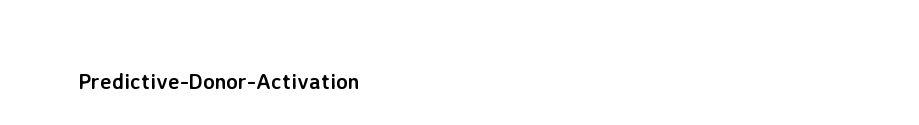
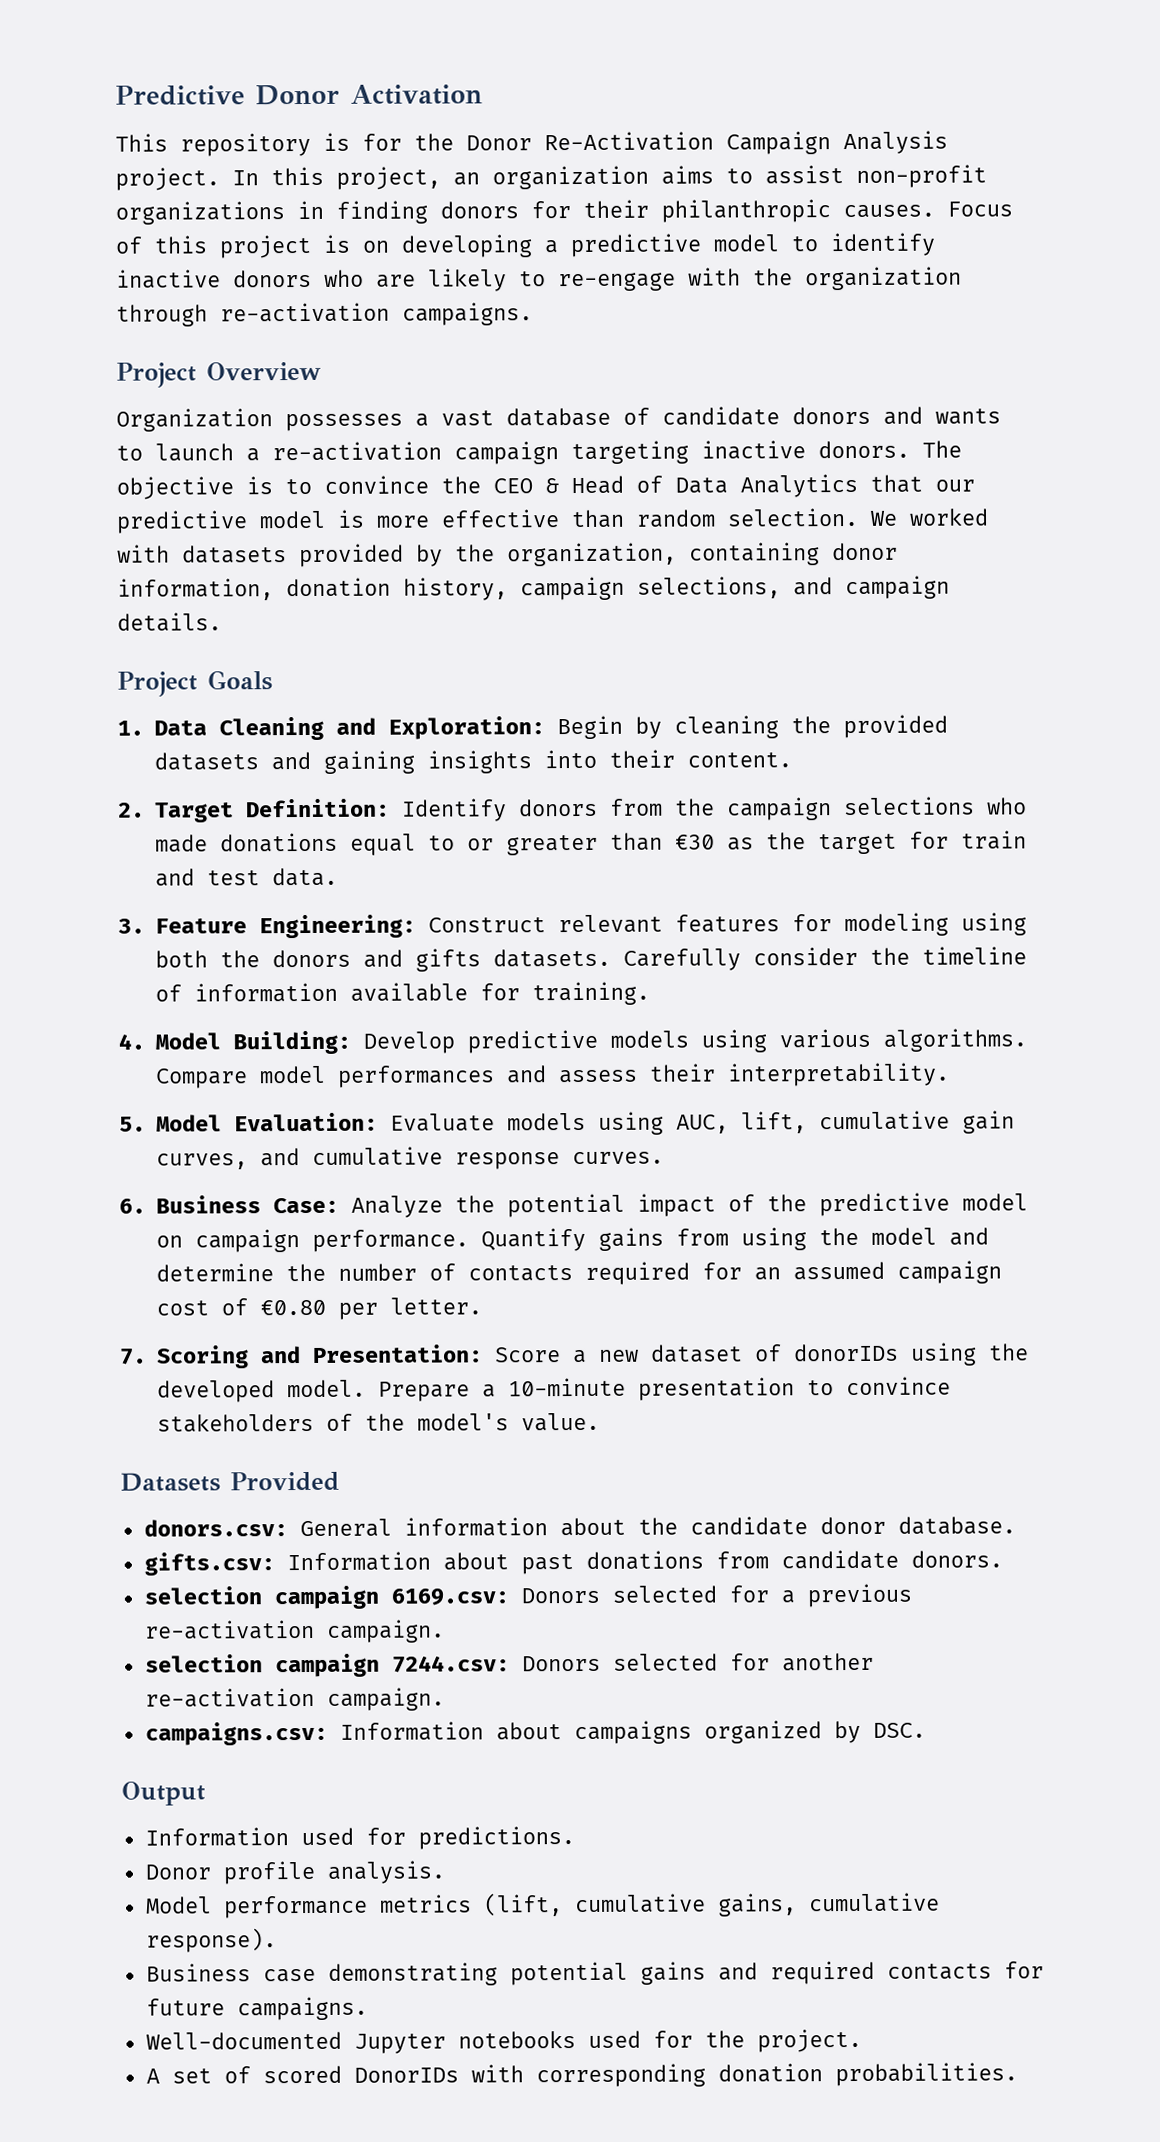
[78,73,359,89] Predictive-Donor-Activation -> [115,84,483,106] [115,130,948,157] [115,164,987,191] [115,199,1013,225] [115,232,936,259] [116,266,962,292] [116,302,533,327] [116,361,321,388] [116,406,1001,432] [116,440,962,465] [116,473,975,500] [116,507,989,534] [117,542,898,568] [117,575,950,601] [117,612,222,632] [117,670,273,697] [117,714,948,741] [153,749,792,774] [118,796,1027,823] [154,830,1027,856] [154,867,338,887] [118,912,1027,939] [154,946,1027,972] [154,981,650,1006] [118,1028,1027,1055] [154,1062,950,1089] [119,1110,1015,1135] [155,1146,664,1170] [119,1192,1028,1218] [155,1227,989,1253] [155,1260,1002,1285] [155,1297,482,1320] [120,1342,1029,1369] [156,1376,951,1403] [156,1412,600,1433] [120,1471,340,1492] [143,1516,1016,1538] [143,1549,1003,1576] [143,1583,912,1610] [144,1619,445,1643] [144,1652,874,1678] [144,1687,445,1711] [144,1720,926,1746] [121,1781,206,1806] [144,1826,575,1850] [144,1860,445,1885] [145,1892,940,1919] [145,1928,277,1953] [145,1960,1044,1986] [145,1996,368,2021] [145,2028,862,2054] [145,2062,1018,2088] Predictive Donor Activation // This repository is for the Donor Re-Activation Campaign Analysis project. In this project, an organization aims to assist non-profit organizations in finding donors for their philanthropic causes. Focus of this project is on developing a predictive model to identify inactive donors who are likely to re-engage with the organization through re-activation campaigns. // Project Overview // Organization possesses a vast database of candidate donors and wants to launch a re-activation campaign targeting inactive donors. The objective is to convince the CEO & Head of Data Analytics that our predictive model is more effective than random selection. We worked with datasets provided by the organization, containing donor information, donation history, campaign selections, and campaign details. // Project Goals // 1. Data Cleaning and Exploration: Begin by cleaning the provided datasets and gaining insights into their content. // 2. Target Definition: Identify donors from the campaign selections who made donations equal to or greater than €30 as the target for train and test data. // 3. Feature Engineering: Construct relevant features for modeling using both the donors and gifts datasets. Carefully consider the timeline of information available for training. // 4. Model Building: Develop predictive models using various algorithms. Compare model performances and assess their interpretability. // 5. Model Evaluation: Evaluate models using AUC, lift, cumulative gain curves, and cumulative response curves. // 6. Business Case: Analyze the potential impact of the predictive model on campaign performance. Quantify gains from using the model and determine the number of contacts required for an assumed campaign cost of €0.80 per letter. // 7. Scoring and Presentation: Score a new dataset of donorIDs using the developed model. Prepare a 10-minute presentation to convince stakeholders of the model's value. // Datasets Provided // donors.csv: General information about the candidate donor database. // gifts.csv: Information about past donations from candidate donors. // selection campaign 6169.csv: Donors selected for a previous re-activation campaign. // selection campaign 7244.csv: Donors selected for another re-activation campaign. // campaigns.csv: Information about campaigns organized by DSC. // Output // Information used for predictions. // Donor profile analysis. // Model performance metrics (lift, cumulative gains, cumulative response). // Business case demonstrating potential gains and required contacts for future campaigns. // Well-documented Jupyter notebooks used for the project. // A set of scored DonorIDs with corresponding donation probabilities.

